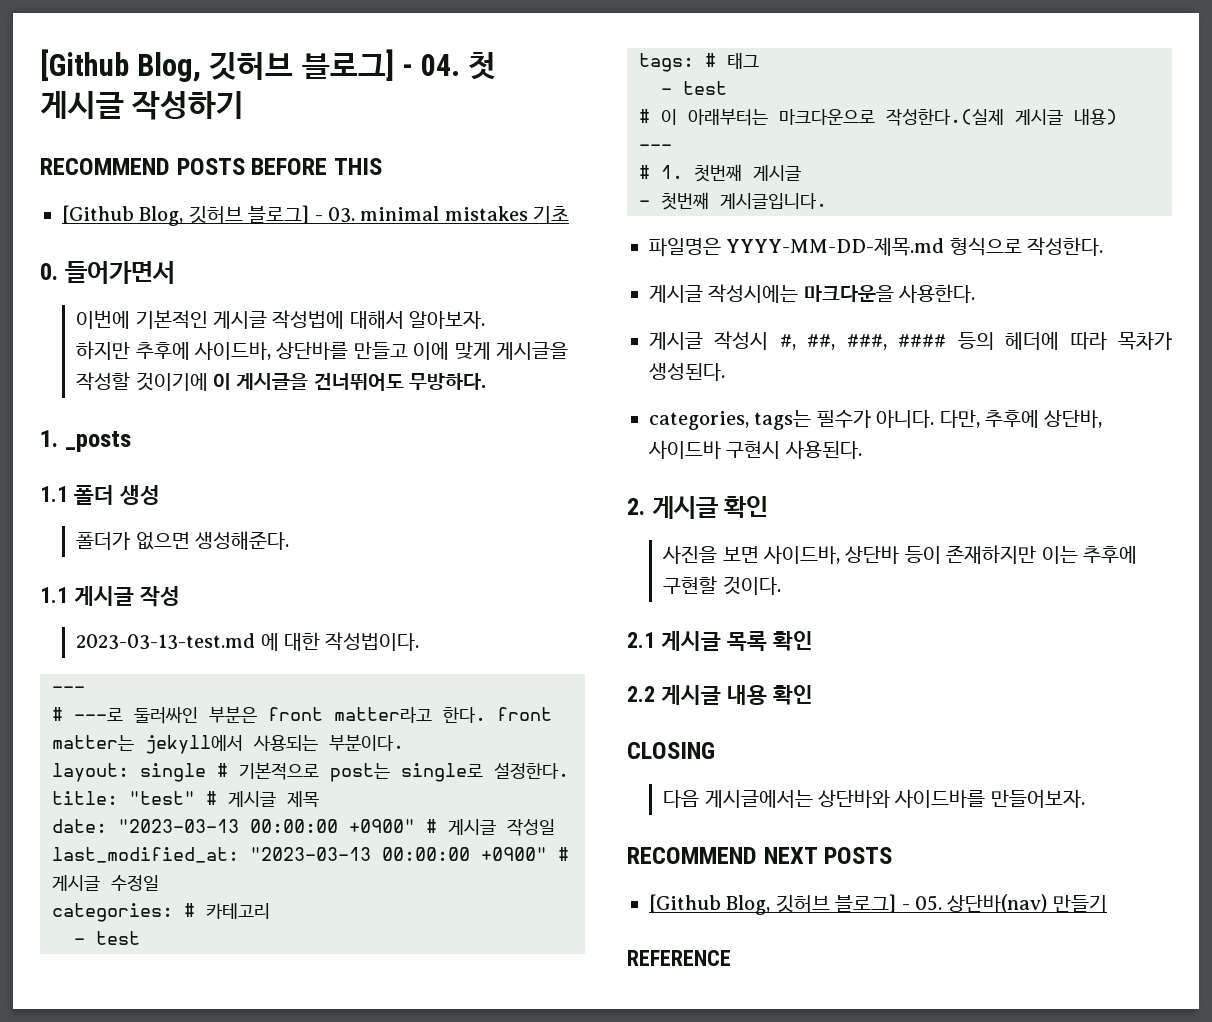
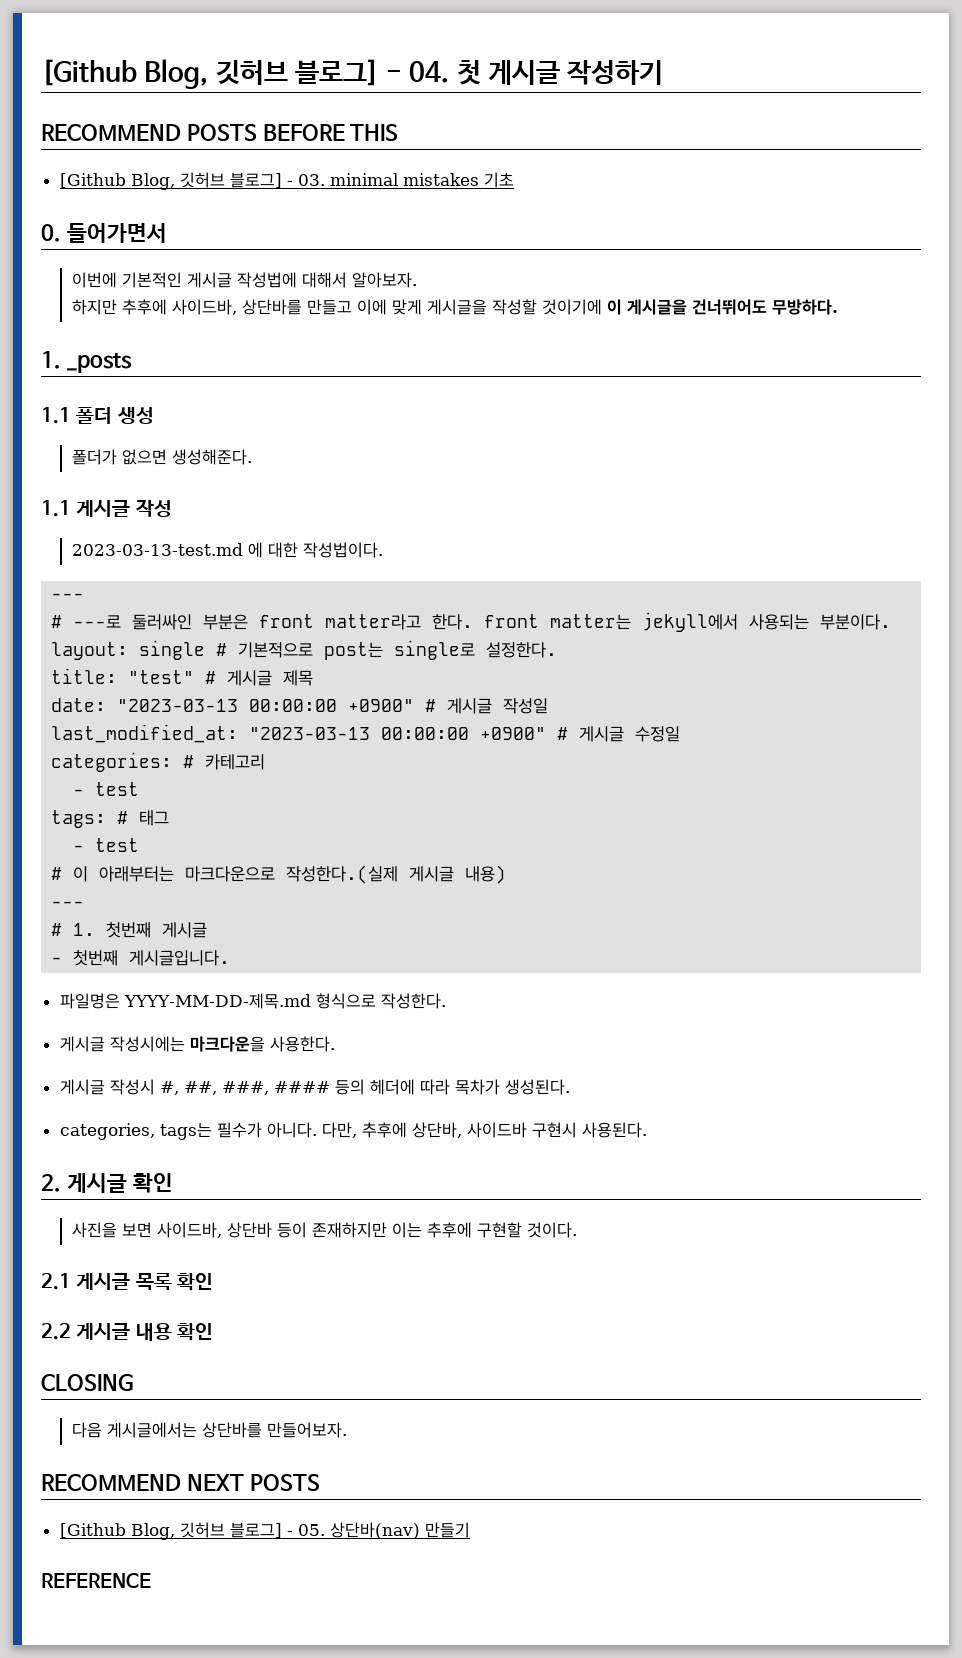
[817,789,986,808] 상단바와 사이드바를 -> [201,1422,262,1438] 상단바를

